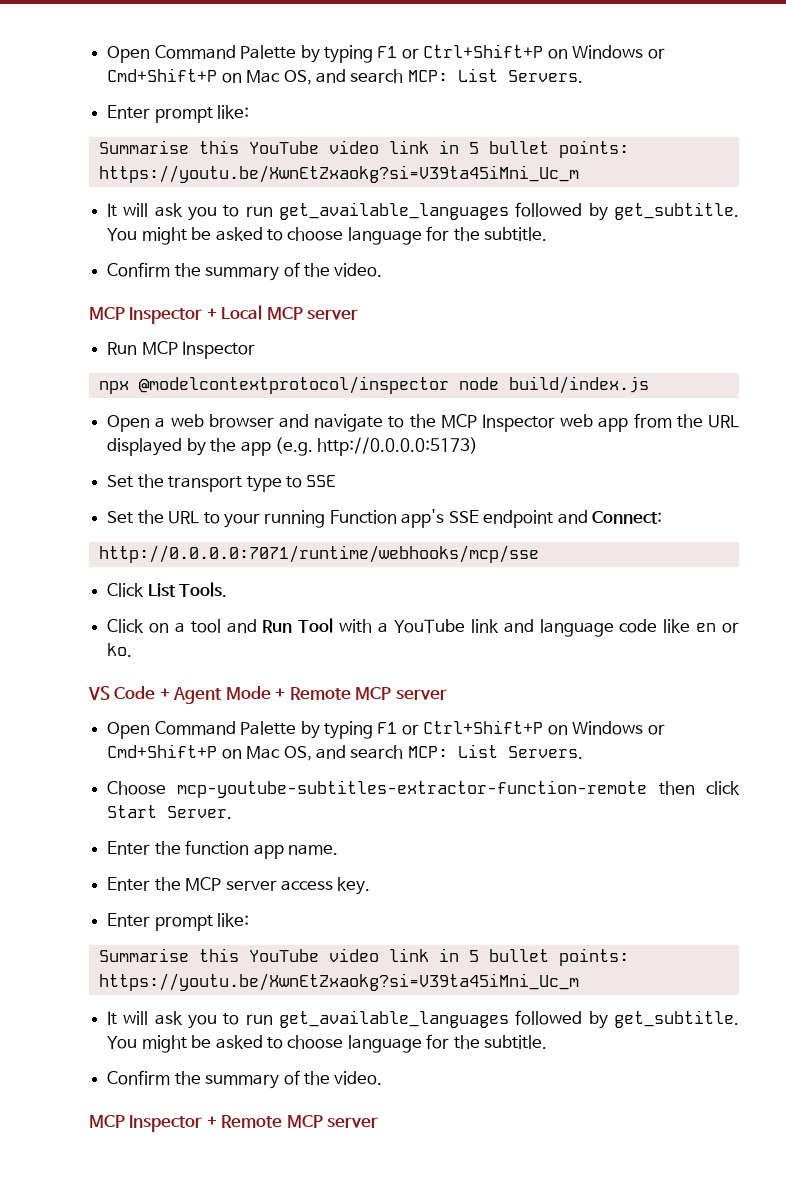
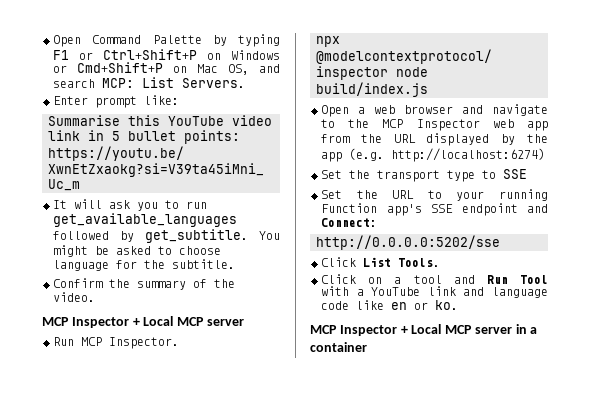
[182,341,256,359] Inspector -> [109,337,179,349] Inspector.
[317,437,479,456] http://0.0.0.0:5173) -> [391,148,545,162] http://localhost:6274)
[98,545,539,563] http://0.0.0.0:7071/runtime/webhooks/mcp/sse -> [316,235,500,250] http://0.0.0.0:5202/sse
[88,686,447,704] [107,720,665,739] [107,744,583,761] [107,780,740,798] [107,805,233,819] [107,840,338,859] [107,877,371,895] [107,913,250,931] [98,948,629,966] [98,973,579,991] [107,1010,739,1029] [107,1034,548,1053] [107,1070,383,1089] [89,1115,379,1132] // VS Code + Agent Mode + Remote MCP server // Open Command Palette by typing F1 or Ctrl+Shift+P on Windows or Cmd+Shift+P on Mac OS, and search MCP: List Servers. // Choose mcp-youtube-subtitles-extractor-function-remote then click Start Server. // Enter the function app name. // Enter the MCP server access key. // Enter prompt like: // Summarise this YouTube video link in 5 bullet points: https://youtu.be/XwnEtZxaokg?si=V39ta45iMni_Uc_m // It will ask you to run get_available_languages followed by get_subtitle. You might be asked to choose language for the subtitle. // Confirm the summary of the video. // MCP Inspector + Remote MCP server -> [310,324,538,336] [310,342,367,352] // MCP Inspector + Local MCP server in a container

